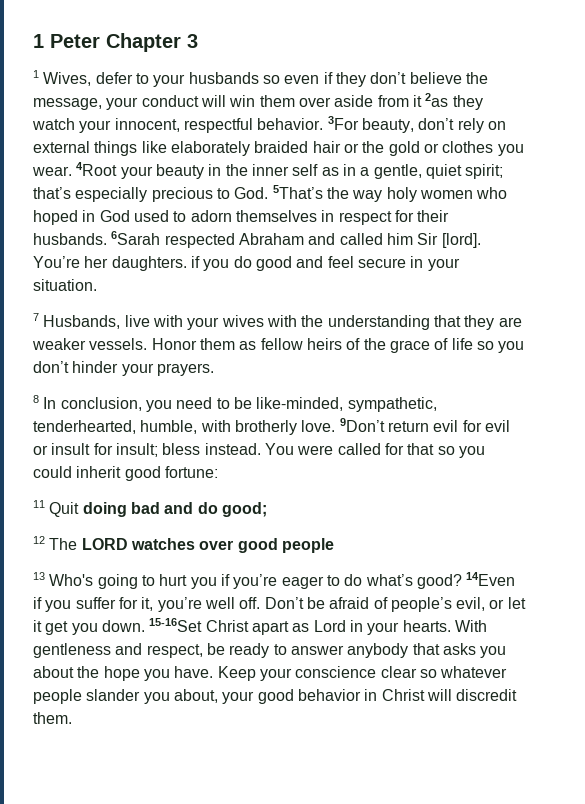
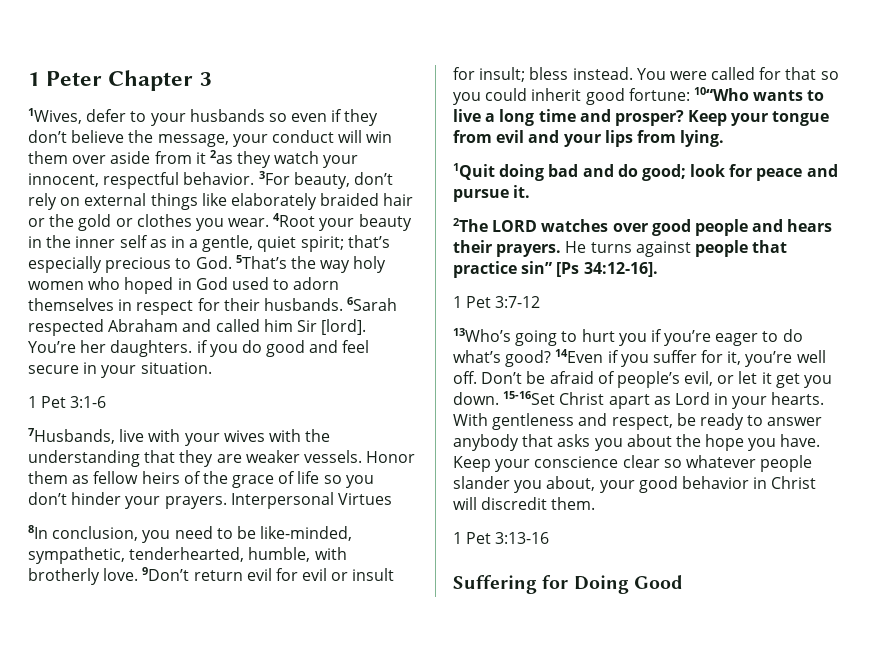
[33,70,92,86] 1 Wives, -> [28,108,82,124] 1Wives,
[33,313,121,329] 7 Husbands, -> [28,396,107,408] [28,428,115,444] 1 Pet 3:1-6 // 7Husbands,
[33,395,57,409] // 8 In -> [230,492,392,509] [28,525,48,539] Interpersonal Virtues // 8In
[33,500,80,517] // 11 Quit -> [693,87,825,101] [453,109,830,126] [453,130,725,147] [453,163,495,180] 10“Who wants to live a long time and prosper? Keep your tongue from evil and your lips from lying. // 1Quit
[33,536,78,550] // 12 The -> [690,164,838,181] [453,185,531,202] [453,218,488,232] look for peace and pursue it. // 2The
[33,572,94,586] // 13 Who's -> [752,219,833,232] [453,240,788,257] [453,261,658,278] [453,296,541,308] [453,328,511,342] and hears their prayers. He turns against people that practice sin” [Ps 34:12-16]. // 1 Pet 3:7-12 // 13Who’s
(72, 718) none -> [453,532,550,544] [453,575,683,594] // 1 Pet 3:13-16 // Suffering for Doing Good

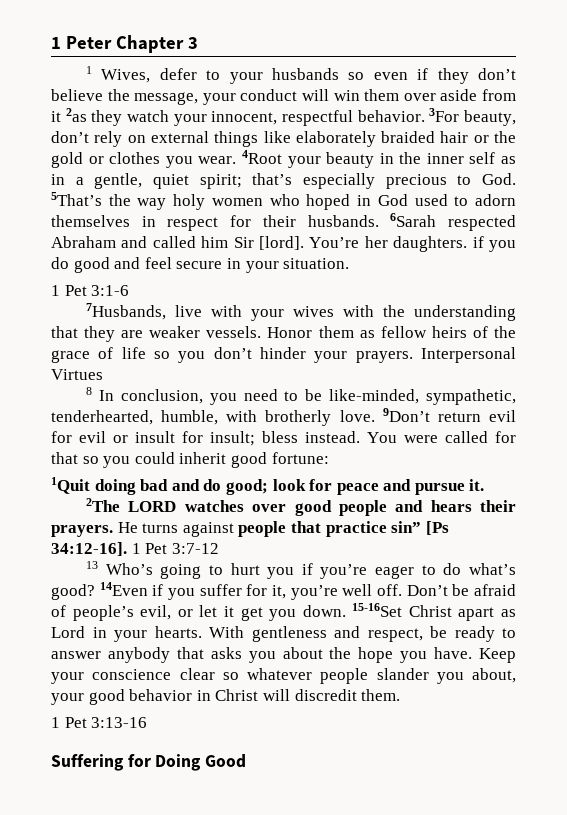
[28,108,82,124] 1Wives, -> [86,66,151,83] 1 Wives,
[28,525,48,539] 8In -> [86,387,114,401] 8 In
[693,87,825,101] [453,109,830,126] [453,130,725,147] 10“Who wants to live a long time and prosper? Keep your tongue from evil and your lips from lying. -> (329, 458) none
(658, 269) // -> (127, 549) none
[453,328,511,342] 13Who’s -> [86,561,153,575] 13 Who’s

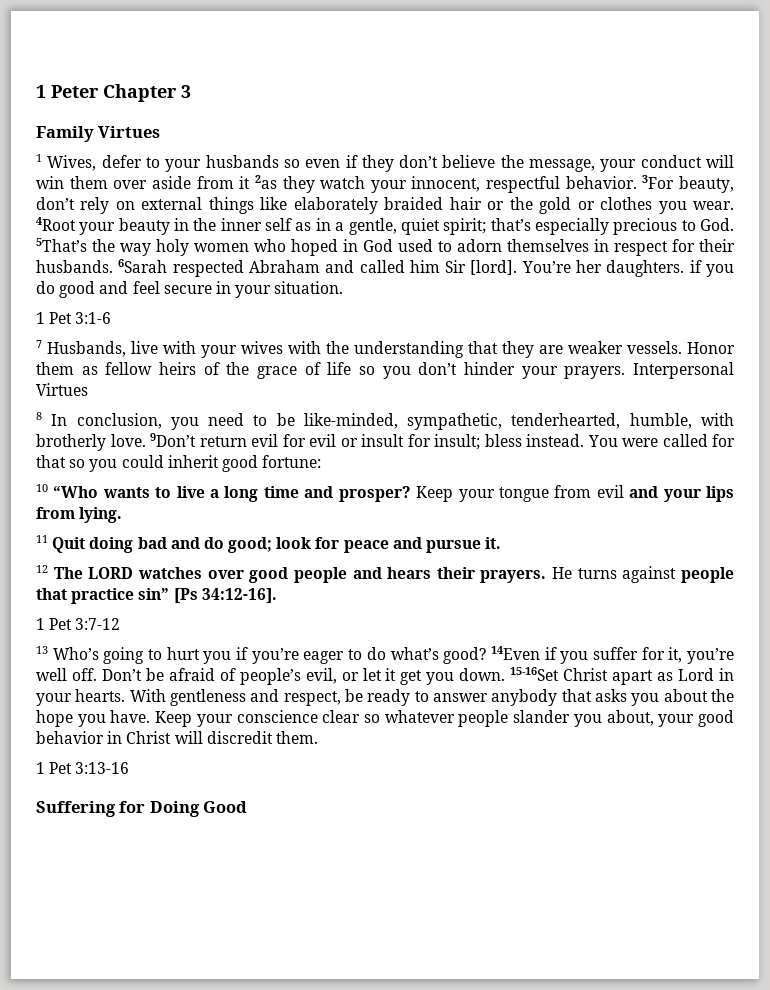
(198, 43) none -> [36,126,161,142] // Family Virtues
[86,303,167,320] 7Husbands, -> [36,340,126,357] 7 Husbands,
[51,477,90,494] 1Quit -> [36,484,734,502] [36,507,123,523] [36,535,86,553] 10 “Who wants to live a long time and prosper? Keep your tongue from evil and your lips from lying. // 11 Quit
[86,498,121,512] 2The -> [36,565,83,579] 12 The
(127, 549) none -> (277, 596) //

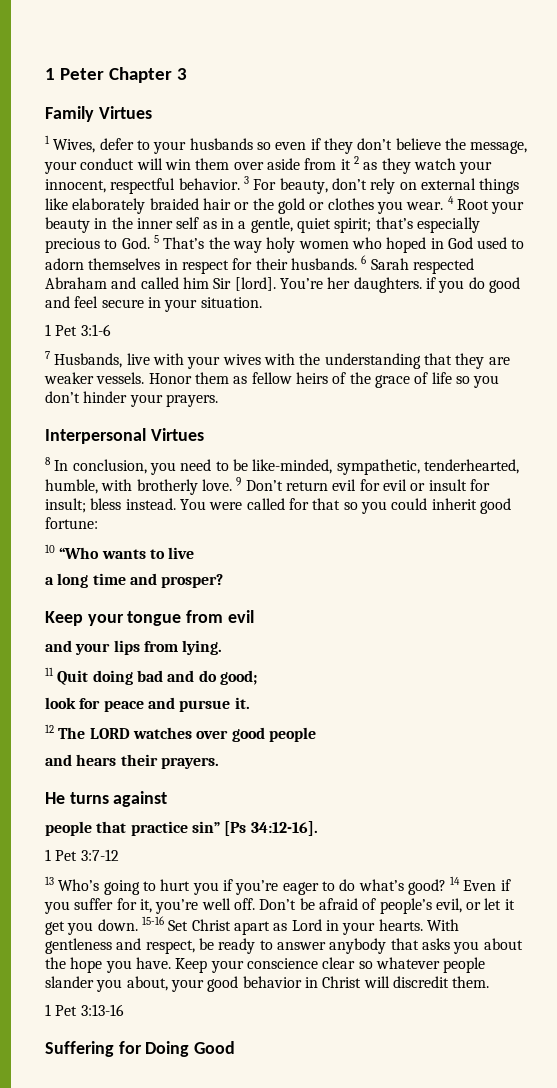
[254,175,277,189] 2as -> [353,156,378,170] 2 as
[642,175,675,189] 3For -> [243,176,277,190] 3 For
[36,217,76,231] 4Root -> [447,196,489,210] 4 Root
[36,238,87,252] 5That’s -> [153,235,205,249] 5 That’s
[118,259,168,273] 6Sarah -> [361,255,409,270] 6 Sarah
(626, 372) none -> (218, 400) //
[150,433,196,447] 9Don’t -> [236,477,283,491] 9 Don’t
(205, 492) none -> (195, 553) //
(411, 494) none -> (224, 581) //
(624, 491) none -> (254, 616) //
(273, 545) none -> (257, 677) //
(347, 575) none -> (316, 734) //
(547, 576) none -> (219, 763) //
(677, 574) none -> (168, 799) //
[490,646,540,660] 14Even -> [450,876,497,891] 14 Even
[510,667,560,681] 15-16Set -> [141,916,189,931] 15-16 Set

